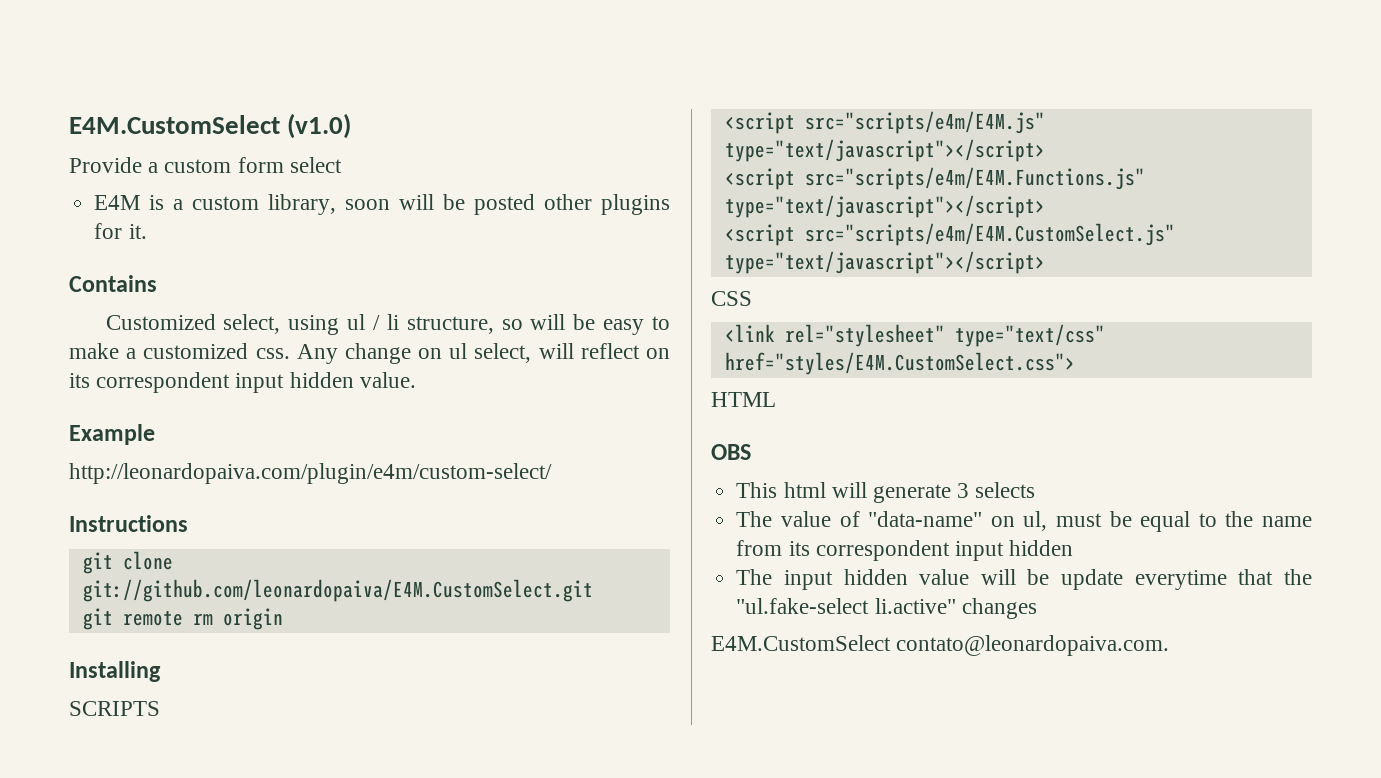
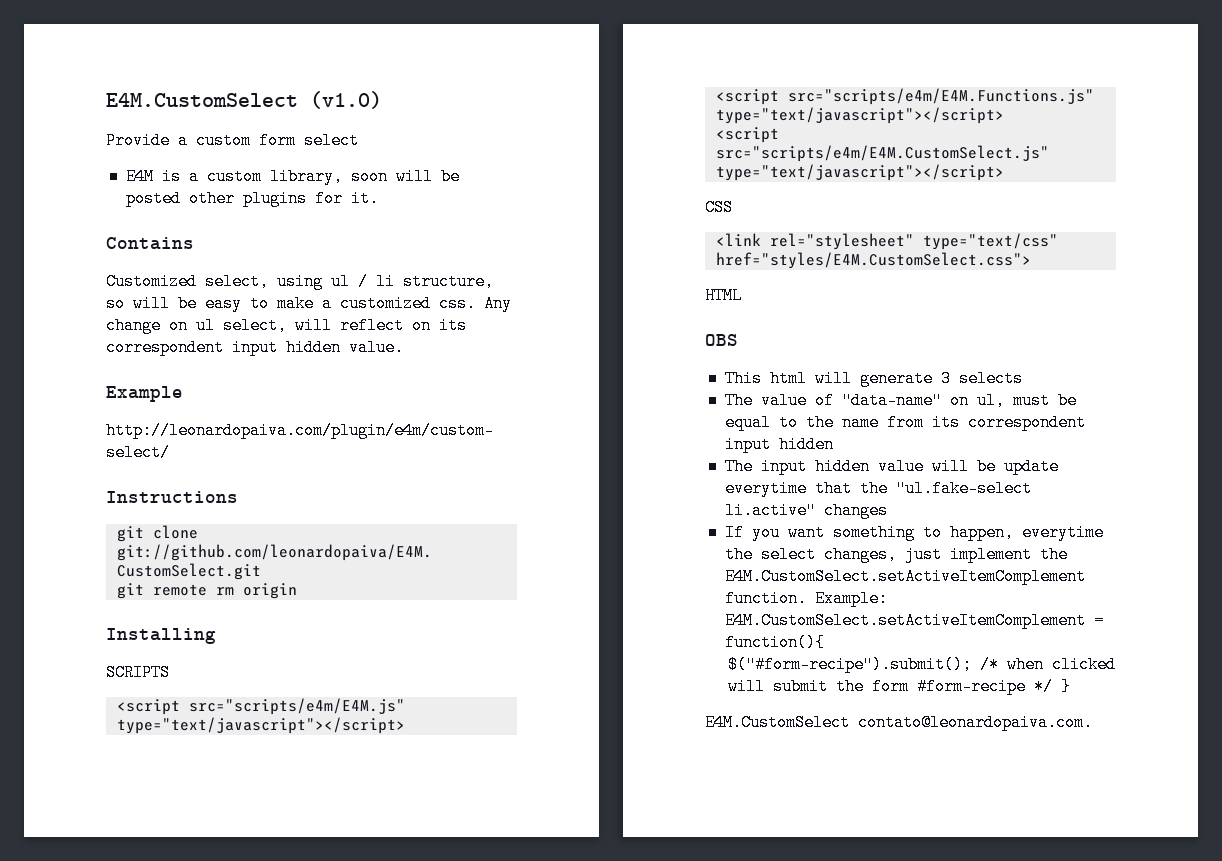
(1037, 608) none -> [724,524,1104,541] [724,546,1068,563] [724,568,1086,585] [724,590,888,607] [724,612,1104,629] [724,634,825,651] [728,656,1117,673] [728,678,1072,695] // If you want something to happen, everytime the select changes, just implement the E4M.CustomSelect.setActiveItemComplement function. Example: E4M.CustomSelect.setActiveItemComplement = function(){ // $("#form-recipe").submit(); /* when clicked will submit the form #form-recipe */ }

